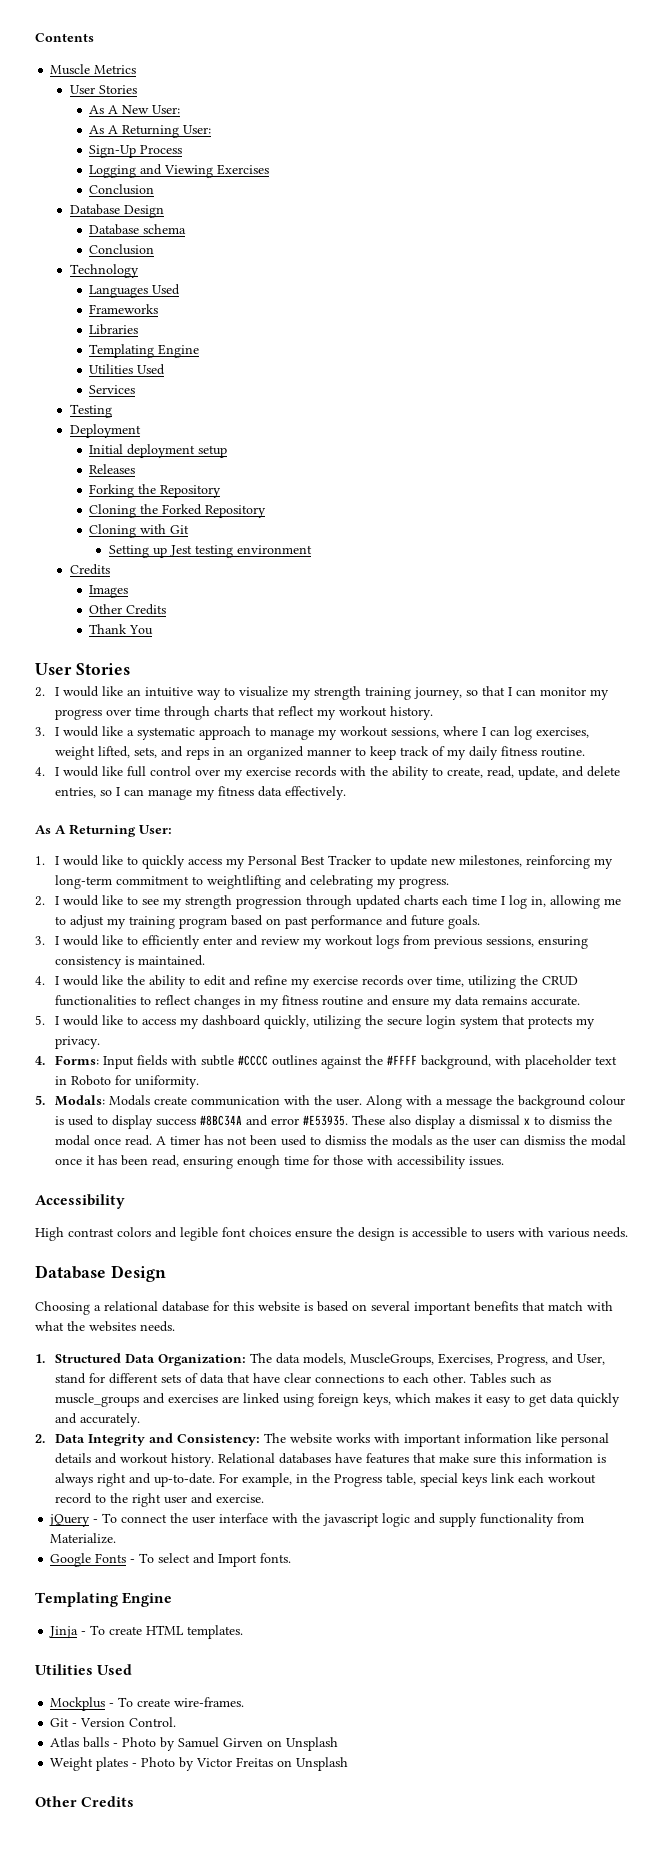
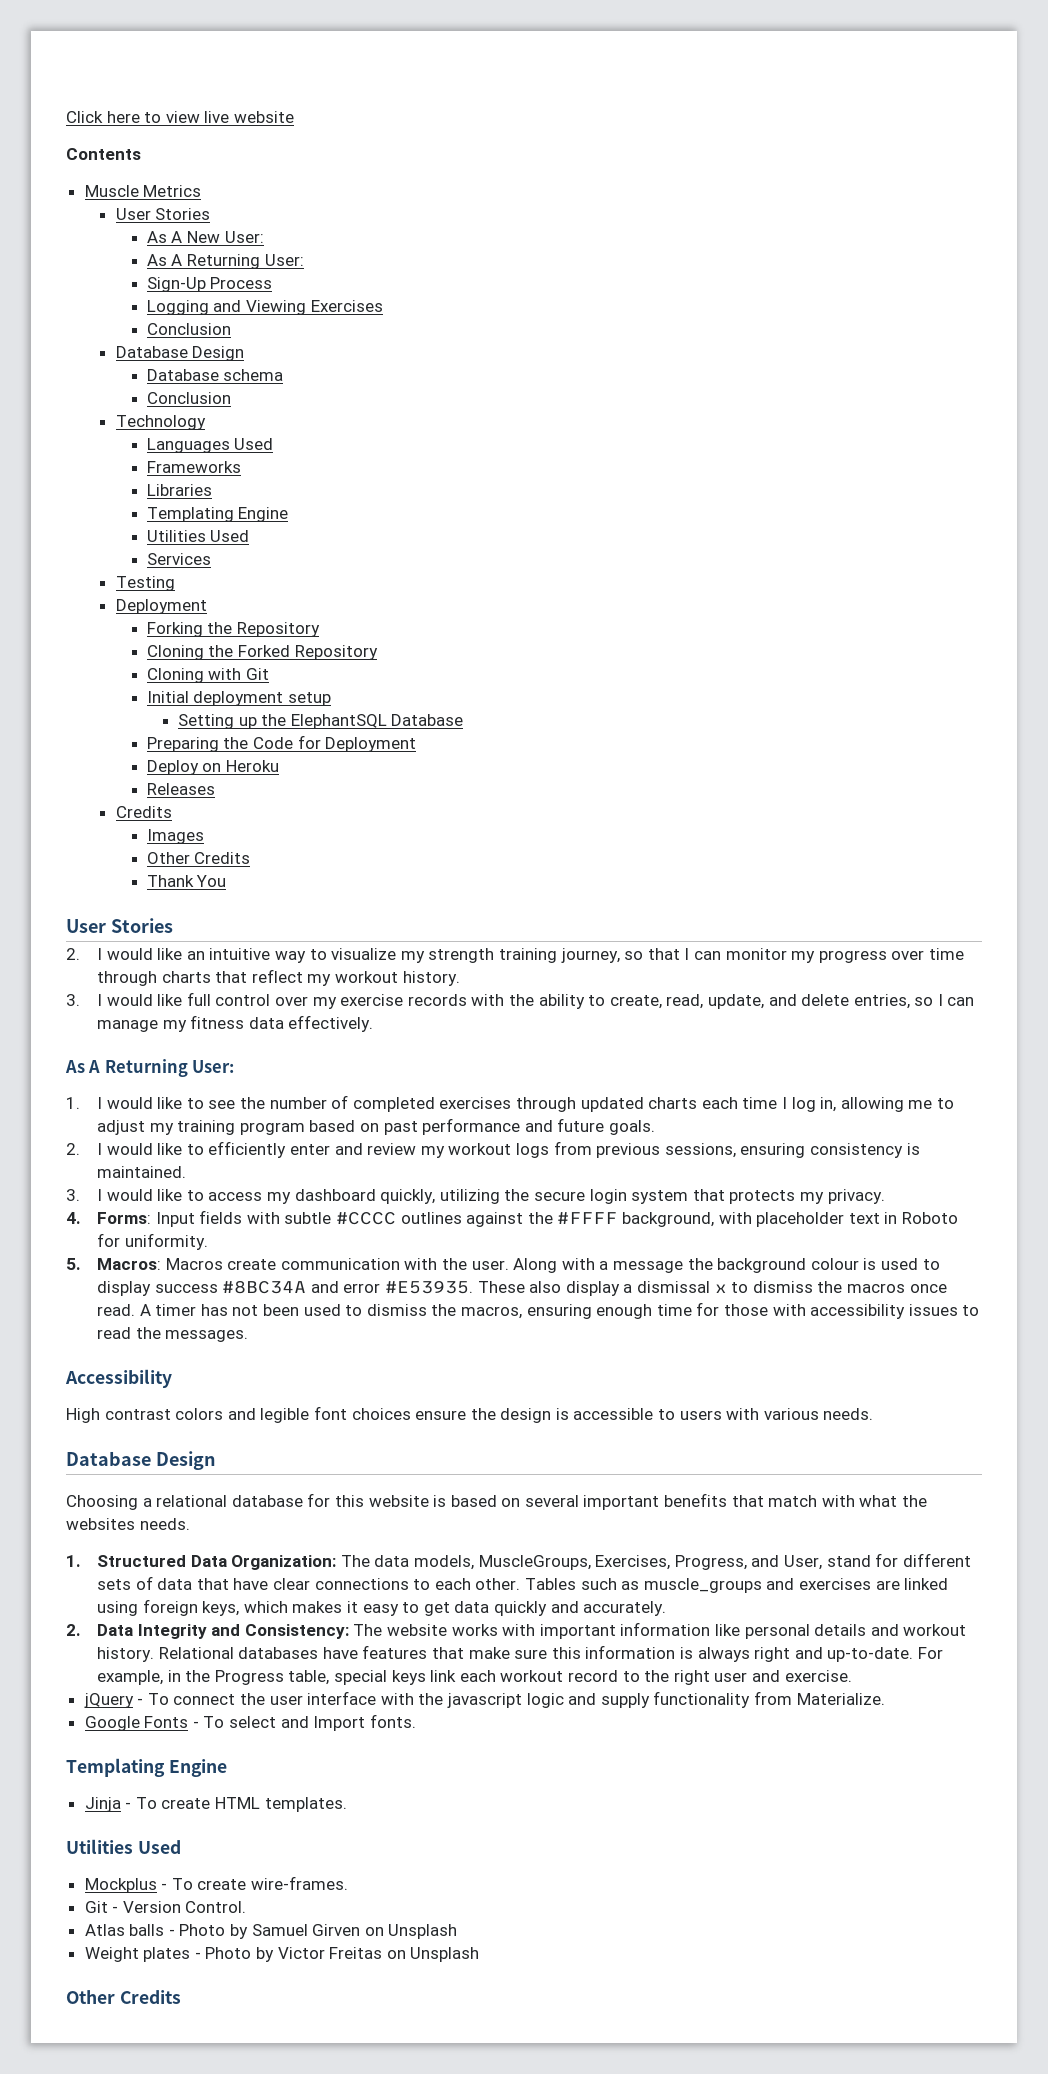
(35, 37) none -> [66,111,294,123] Click here to view live website //
[89,444,228,458] [89,464,136,474] // Initial deployment setup // Releases -> (207, 606) none
(190, 529) none -> [146,691,332,706] // Initial deployment setup
[169,545,312,558] Jest testing environment -> [261,714,464,729] [146,735,417,752] [146,760,280,775] [146,783,215,795] the ElephantSQL Database // Preparing the Code for Deployment // Deploy on Heroku // Releases
[126,726,589,740] [54,746,585,760] [35,766,123,777] a systematic approach to manage my workout sessions, where I can log exercises, weight lifted, sets, and reps in an organized manner to keep track of my daily fitness routine. // 4. I would like -> (183, 1000) none
[141,855,613,869] [54,875,449,889] [35,895,302,909] quickly access my Personal Best Tracker to update new milestones, reinforcing my long-term commitment to weightlifting and celebrating my progress. // 2. I would like to see my strength progression -> [208,1095,512,1112] see the number of completed exercises
[35,936,45,945] 3. -> [66,1143,80,1155] 2.
[35,975,578,989] [54,995,580,1009] [35,1015,123,1026] 4. I would like the ability to edit and refine my exercise records over time, utilizing the CRUD functionalities to reflect changes in my fitness routine and ensure my data remains accurate. // 5. I would like -> [66,1189,183,1201] 3. I would like
[54,1095,150,1106] Modals: Modals -> [97,1258,223,1270] Macros: Macros
[54,1135,90,1146] modal -> [846,1283,905,1293] macros
[391,1135,626,1146] [54,1155,179,1167] modals as the user can dismiss the modal once it has been read, -> [460,1306,522,1319] macros,
[468,1156,504,1166] issues. -> [908,1304,980,1316] [97,1327,249,1342] issues to read the messages.

